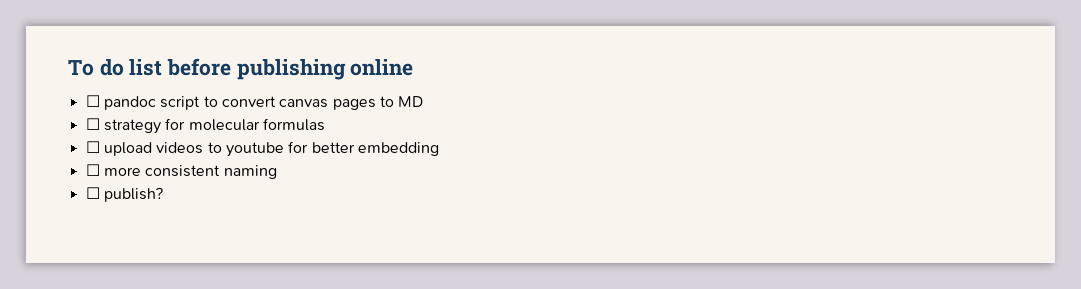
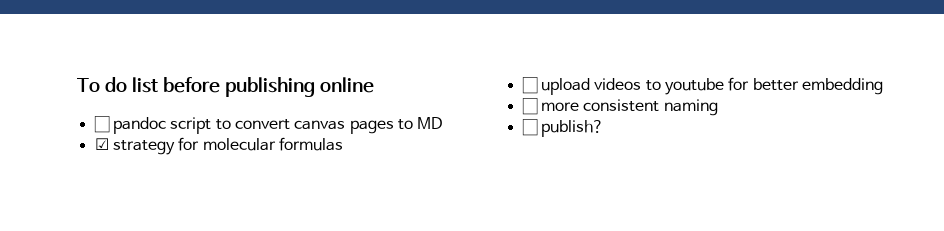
[85,118,100,130] ☐ -> [94,138,109,150] ☑

